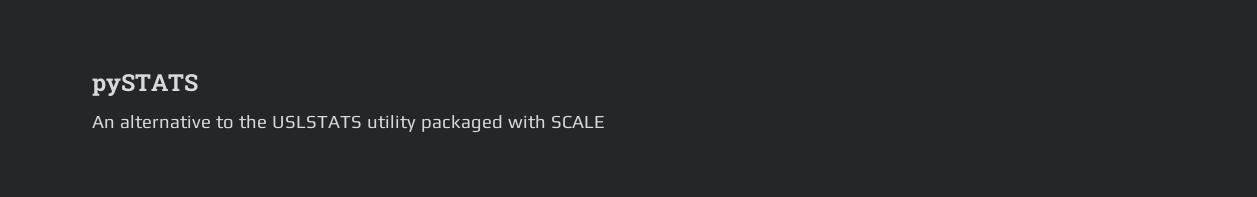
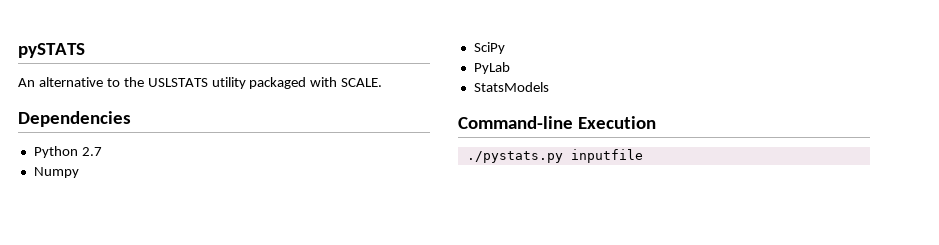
[550,115,605,129] SCALE -> [341,78,383,87] [18,111,131,127] [33,146,102,158] [33,167,79,178] [473,42,505,54] [473,62,510,74] [473,82,549,92] [458,116,656,129] [466,149,643,163] SCALE. // Dependencies // Python 2.7 // Numpy // SciPy // PyLab // StatsModels // Command-line Execution // ./pystats.py inputfile

